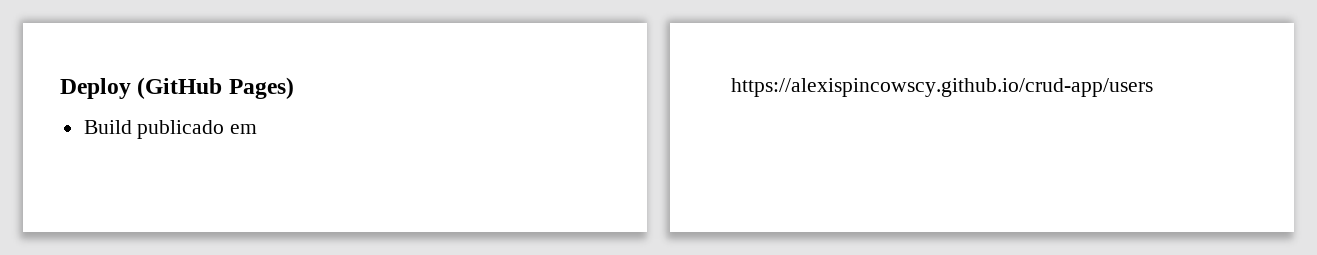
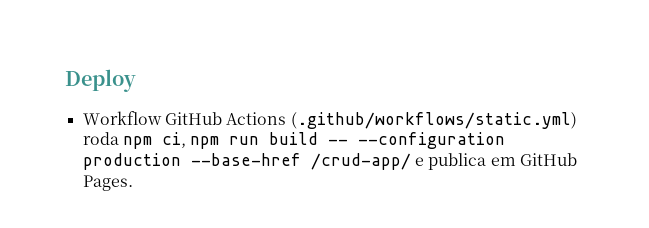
[137,77,294,99] [83,120,258,139] [730,78,1153,97] (GitHub Pages) // Build publicado em https://alexispincowscy.github.io/crud-app/users -> [82,111,577,129] [82,132,506,149] [82,153,577,170] [82,175,133,191] // Workflow GitHub Actions (.github/workflows/static.yml) roda npm ci, npm run build -- --configuration production --base-href /crud-app/ e publica em GitHub Pages.

